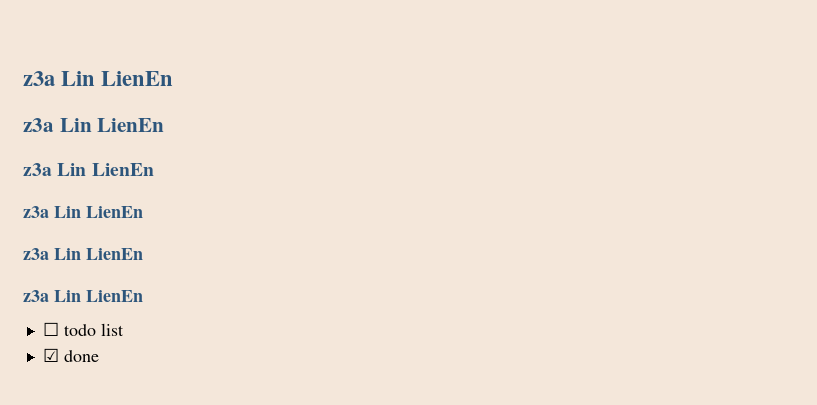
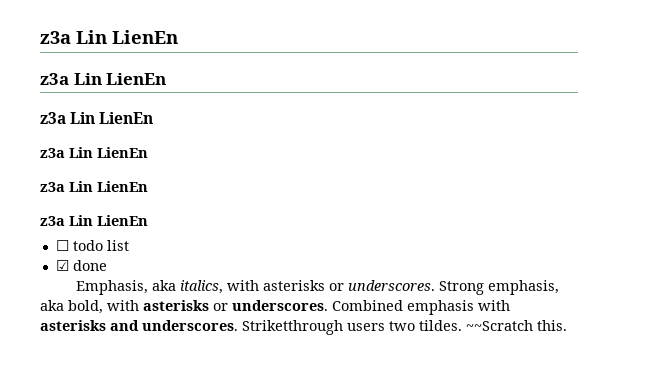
(99, 356) none -> [75,280,559,295] [40,300,510,315] [40,320,567,335] // Emphasis, aka italics, with asterisks or underscores. Strong emphasis, aka bold, with asterisks or underscores. Combined emphasis with asterisks and underscores. Striketthrough users two tildes. ~~Scratch this.

